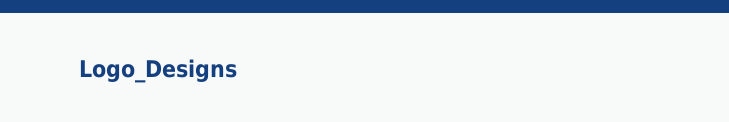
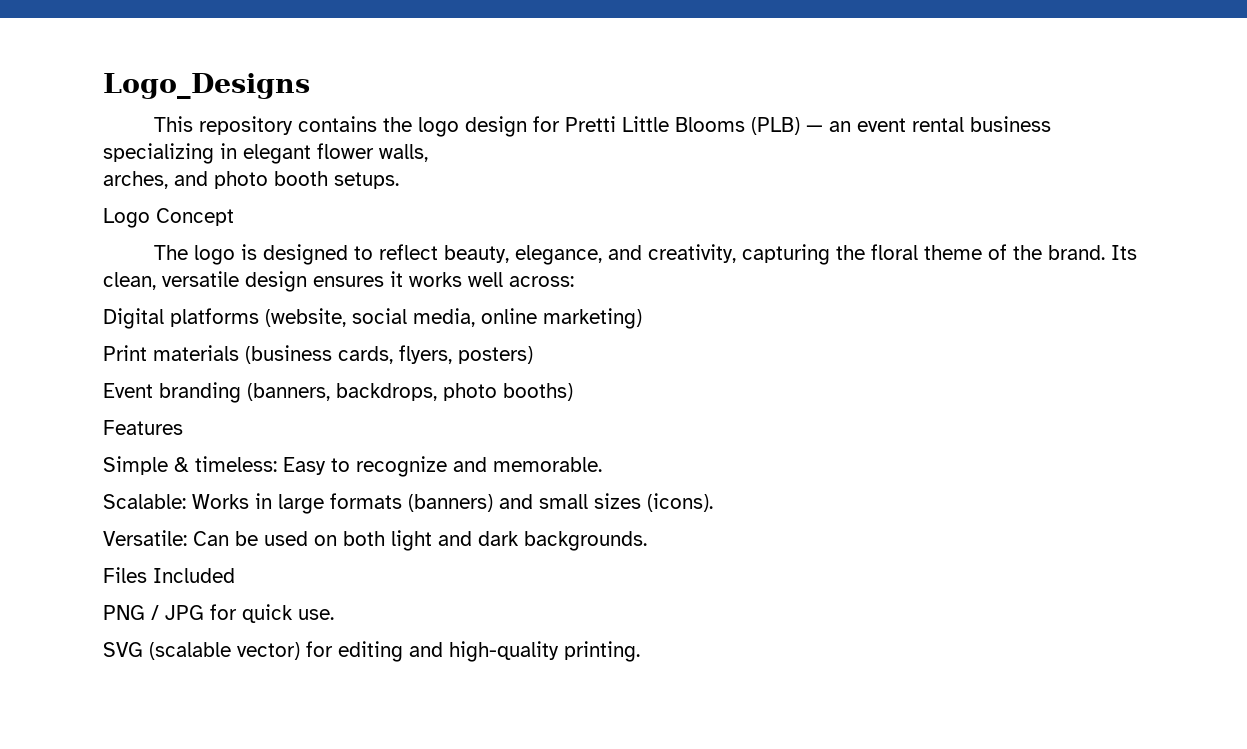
(237, 71) none -> [154,116,1052,137] [103,143,428,164] [103,171,399,189] [103,208,234,228] [154,244,1138,265] [103,271,574,292] [103,308,642,329] [103,345,533,364] [103,382,573,403] [103,420,183,435] [103,456,602,477] [103,493,713,514] [103,530,647,551] [103,567,235,583] [103,604,334,623] [103,641,640,662] // This repository contains the logo design for Pretti Little Blooms (PLB) — an event rental business specializing in elegant flower walls, // arches, and photo booth setups. // Logo Concept // The logo is designed to reflect beauty, elegance, and creativity, capturing the floral theme of the brand. Its clean, versatile design ensures it works well across: // Digital platforms (website, social media, online marketing) // Print materials (business cards, flyers, posters) // Event branding (banners, backdrops, photo booths) // Features // Simple & timeless: Easy to recognize and memorable. // Scalable: Works in large formats (banners) and small sizes (icons). // Versatile: Can be used on both light and dark backgrounds. // Files Included // PNG / JPG for quick use. // SVG (scalable vector) for editing and high-quality printing.

